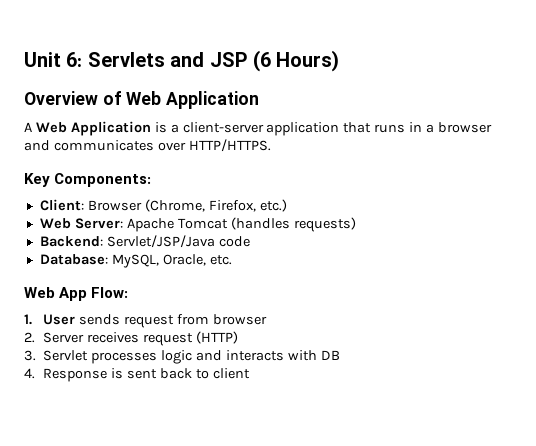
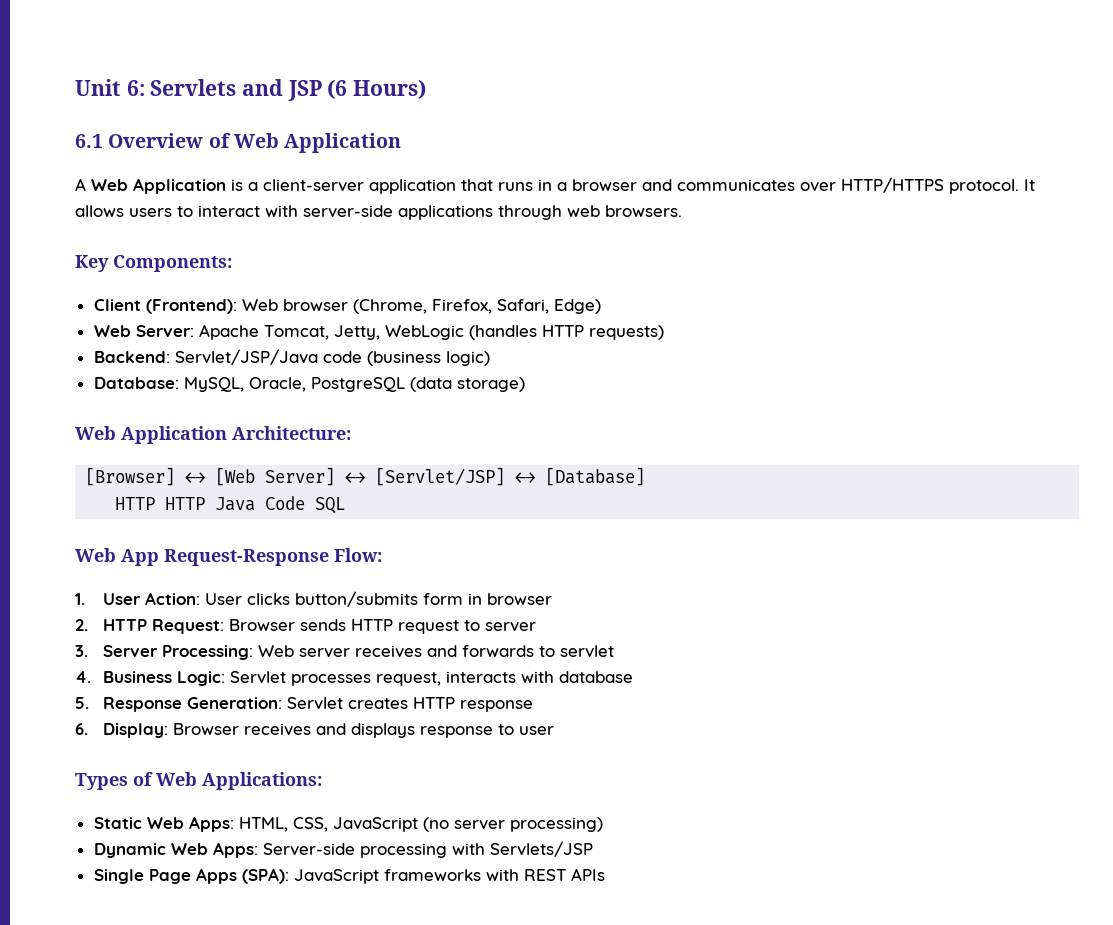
(340, 61) none -> [75,134,103,148] 6.1
[188,139,271,152] [24,173,152,187] [39,199,287,212] [39,217,290,232] HTTP/HTTPS. // Key Components: // Client: Browser (Chrome, Firefox, etc.) // Web Server: Apache Tomcat (handles -> [841,177,1035,194] [75,205,682,220] [75,255,232,272] [93,299,601,314] [93,324,584,340] HTTP/HTTPS protocol. It allows users to interact with server-side applications through web browsers. // Key Components: // Client (Frontend): Web browser (Chrome, Firefox, Safari, Edge) // Web Server: Apache Tomcat, Jetty, WebLogic (handles HTTP
(250, 241) none -> [366,351,490,366] (business logic)
[209,255,232,265] etc. -> [310,377,525,392] [75,426,351,444] [85,467,646,486] [115,496,346,514] PostgreSQL (data storage) // Web Application Architecture: // [Browser] ←→ [Web Server] ←→ [Servlet/JSP] ←→ [Database] // HTTP HTTP Java Code SQL
(88, 294) none -> [164,549,329,566] Request-Response
[79,314,267,328] [24,331,238,346] [24,350,340,364] [24,368,250,382] sends request from browser // 2. Server receives request (HTTP) // 3. Servlet processes logic and interacts with DB // 4. Response is sent back to client -> [145,591,553,607] [75,619,537,634] [75,645,615,660] [75,671,634,686] [75,697,534,712] [75,723,555,738] [75,772,322,790] [93,816,603,832] [93,841,593,858] [93,868,605,884] Action: User clicks button/submits form in browser // 2. HTTP Request: Browser sends HTTP request to server // 3. Server Processing: Web server receives and forwards to servlet // 4. Business Logic: Servlet processes request, interacts with database // 5. Response Generation: Servlet creates HTTP response // 6. Display: Browser receives and displays response to user // Types of Web Applications: // Static Web Apps: HTML, CSS, JavaScript (no server processing) // Dynamic Web Apps: Server-side processing with Servlets/JSP // Single Page Apps (SPA): JavaScript frameworks with REST APIs

